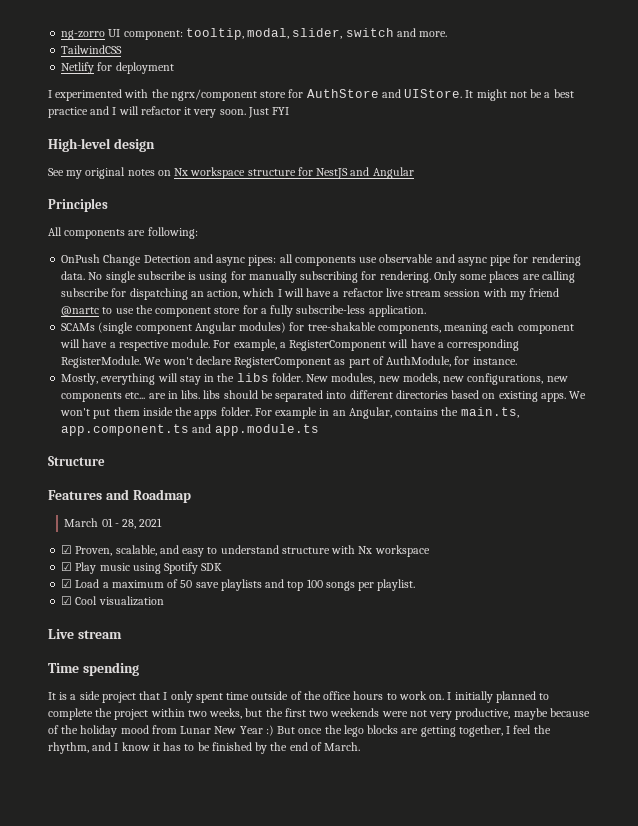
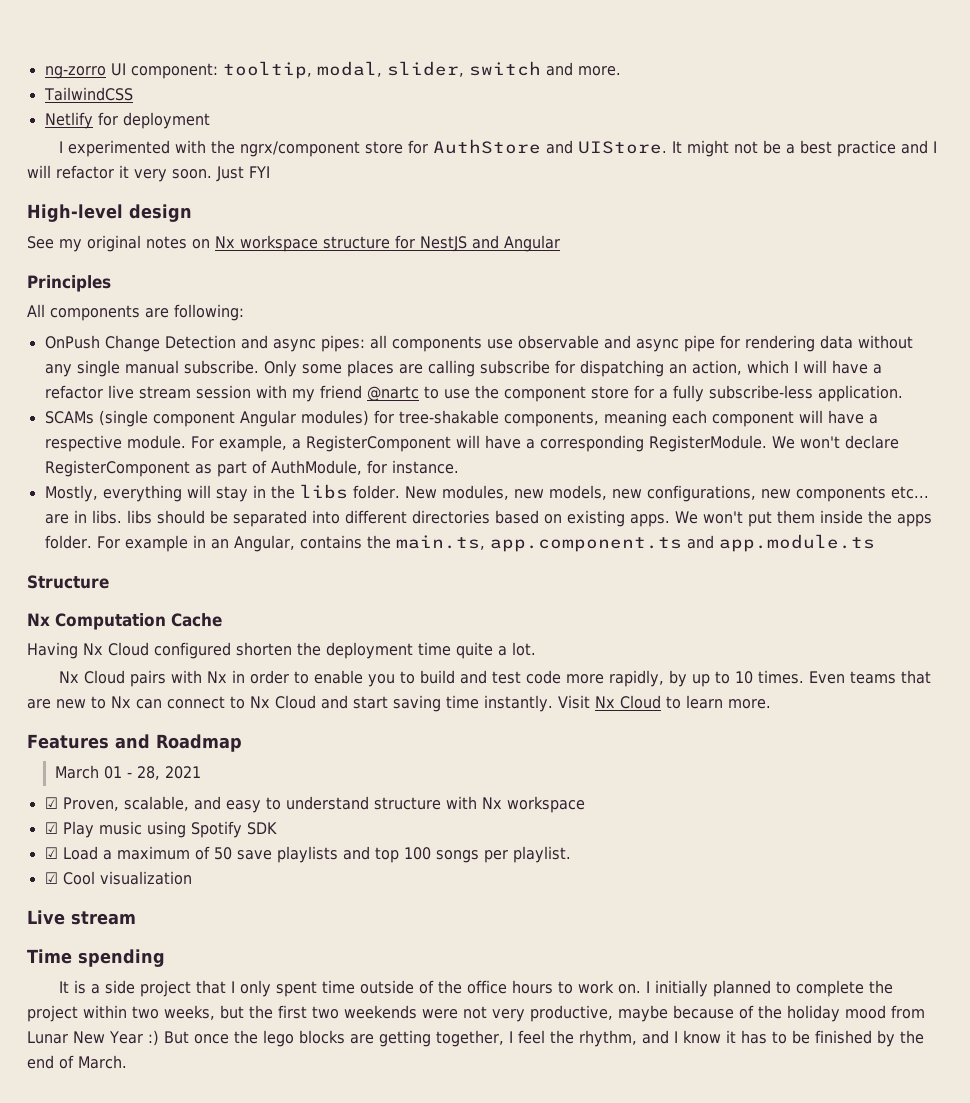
[61,271,431,283] data. No single subscribe is using for manually subscribing for rendering. -> [819,335,913,349] [44,360,259,377] data without any single manual subscribe.
(105, 461) none -> [27,613,222,630] [27,642,536,659] [58,670,931,687] [27,695,771,712] // Nx Computation Cache // Having Nx Cloud configured shorten the deployment time quite a lot. // Nx Cloud pairs with Nx in order to enable you to build and test code more rapidly, by up to 10 times. Even teams that are new to Nx can connect to Nx Cloud and start saving time instantly. Visit Nx Cloud to learn more.

